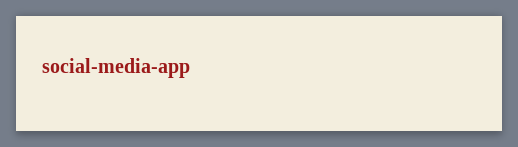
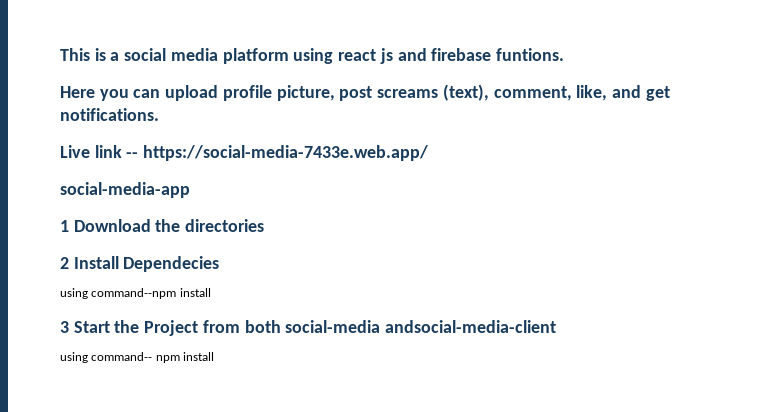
[42,58,190,78] social-media-app -> [60,48,564,64] [60,84,670,101] [60,108,159,121] [60,145,429,161] [60,182,190,198] [60,219,265,232] [60,256,220,272] [60,288,211,299] [60,320,557,336] [60,352,215,363] This is a social media platform using react js and firebase funtions. // Here you can upload profile picture, post screams (text), comment, like, and get notifications. // Live link -- https://social-media-7433e.web.app/ // social-media-app // 1 Download the directories // 2 Install Dependecies // using command--npm install // 3 Start the Project from both social-media andsocial-media-client // using command-- npm install

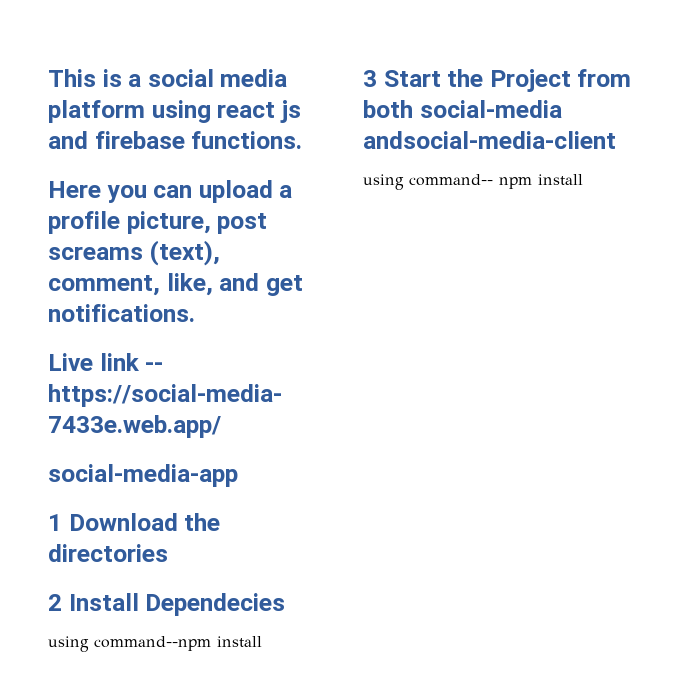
[495,48,564,61] funtions. -> [191,131,303,149] functions.
(219, 93) none -> [279,185,293,198] a

